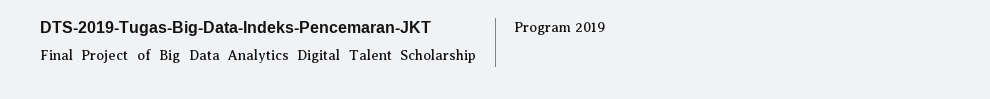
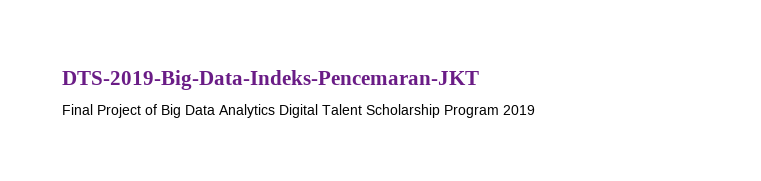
[40,21,431,36] DTS-2019-Tugas-Big-Data-Indeks-Pencemaran-JKT -> [62,70,479,90] DTS-2019-Big-Data-Indeks-Pencemaran-JKT

